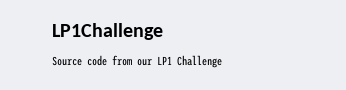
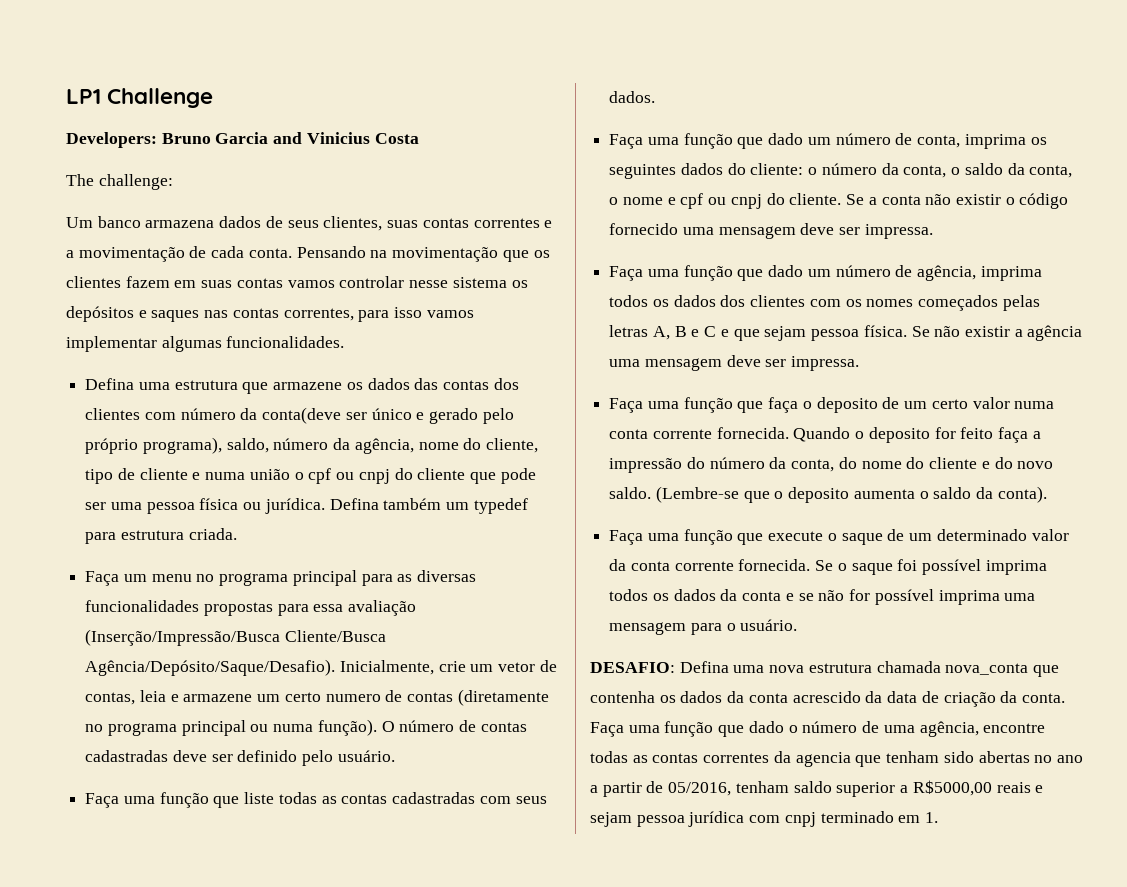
[52,23,163,40] [52,55,222,68] LP1Challenge // Source code from our LP1 Challenge -> [66,88,214,108] [66,132,419,148] [66,174,173,190] [66,216,553,231] [66,246,550,262] [66,276,528,288] [66,306,474,322] [66,336,345,352] [85,378,519,394] [85,407,514,424] [85,437,539,454] [85,468,536,484] [85,498,528,514] [85,528,237,544] [85,570,477,586] [85,600,417,616] [85,629,386,646] [85,659,557,676] [85,689,549,706] [85,719,527,736] [85,750,395,766] [85,792,547,808] [609,91,656,103] [609,133,1047,149] [609,163,1073,179] [609,193,1069,209] [609,223,933,239] [609,265,1042,281] [609,295,1040,311] [609,325,1083,341] [609,355,860,371] [609,397,1055,413] [609,427,1041,443] [609,457,1054,473] [609,486,1047,503] [609,529,1069,545] [609,559,1047,575] [609,589,1036,605] [609,619,798,635] [590,661,1060,677] [590,691,1065,707] [590,721,1046,737] [590,751,1083,767] [590,780,1044,797] [590,811,939,827] LP1 Challenge // Developers: Bruno Garcia and Vinicius Costa // The challenge: // Um banco armazena dados de seus clientes, suas contas correntes e a movimentação de cada conta. Pensando na movimentação que os clientes fazem em suas contas vamos controlar nesse sistema os depósitos e saques nas contas correntes, para isso vamos implementar algumas funcionalidades. // Defina uma estrutura que armazene os dados das contas dos clientes com número da conta(deve ser único e gerado pelo próprio programa), saldo, número da agência, nome do cliente, tipo de cliente e numa união o cpf ou cnpj do cliente que pode ser uma pessoa física ou jurídica. Defina também um typedef para estrutura criada. // Faça um menu no programa principal para as diversas funcionalidades propostas para essa avaliação (Inserção/Impressão/Busca Cliente/Busca Agência/Depósito/Saque/Desafio). Inicialmente, crie um vetor de contas, leia e armazene um certo numero de contas (diretamente no programa principal ou numa função). O número de contas cadastradas deve ser definido pelo usuário. // Faça uma função que liste todas as contas cadastradas com seus dados. // Faça uma função que dado um número de conta, imprima os seguintes dados do cliente: o número da conta, o saldo da conta, o nome e cpf ou cnpj do cliente. Se a conta não existir o código fornecido uma mensagem deve ser impressa. // Faça uma função que dado um número de agência, imprima todos os dados dos clientes com os nomes começados pelas letras A, B e C e que sejam pessoa física. Se não existir a agência uma mensagem deve ser impressa. // Faça uma função que faça o deposito de um certo valor numa conta corrente fornecida. Quando o deposito for feito faça a impressão do número da conta, do nome do cliente e do novo saldo. (Lembre-se que o deposito aumenta o saldo da conta). // Faça uma função que execute o saque de um determinado valor da conta corrente fornecida. Se o saque foi possível imprima todos os dados da conta e se não for possível imprima uma mensagem para o usuário. // DESAFIO: Defina uma nova estrutura chamada nova_conta que contenha os dados da conta acrescido da data de criação da conta. Faça uma função que dado o número de uma agência, encontre todas as contas correntes da agencia que tenham sido abertas no ano a partir de 05/2016, tenham saldo superior a R$5000,00 reais e sejam pessoa jurídica com cnpj terminado em 1.

